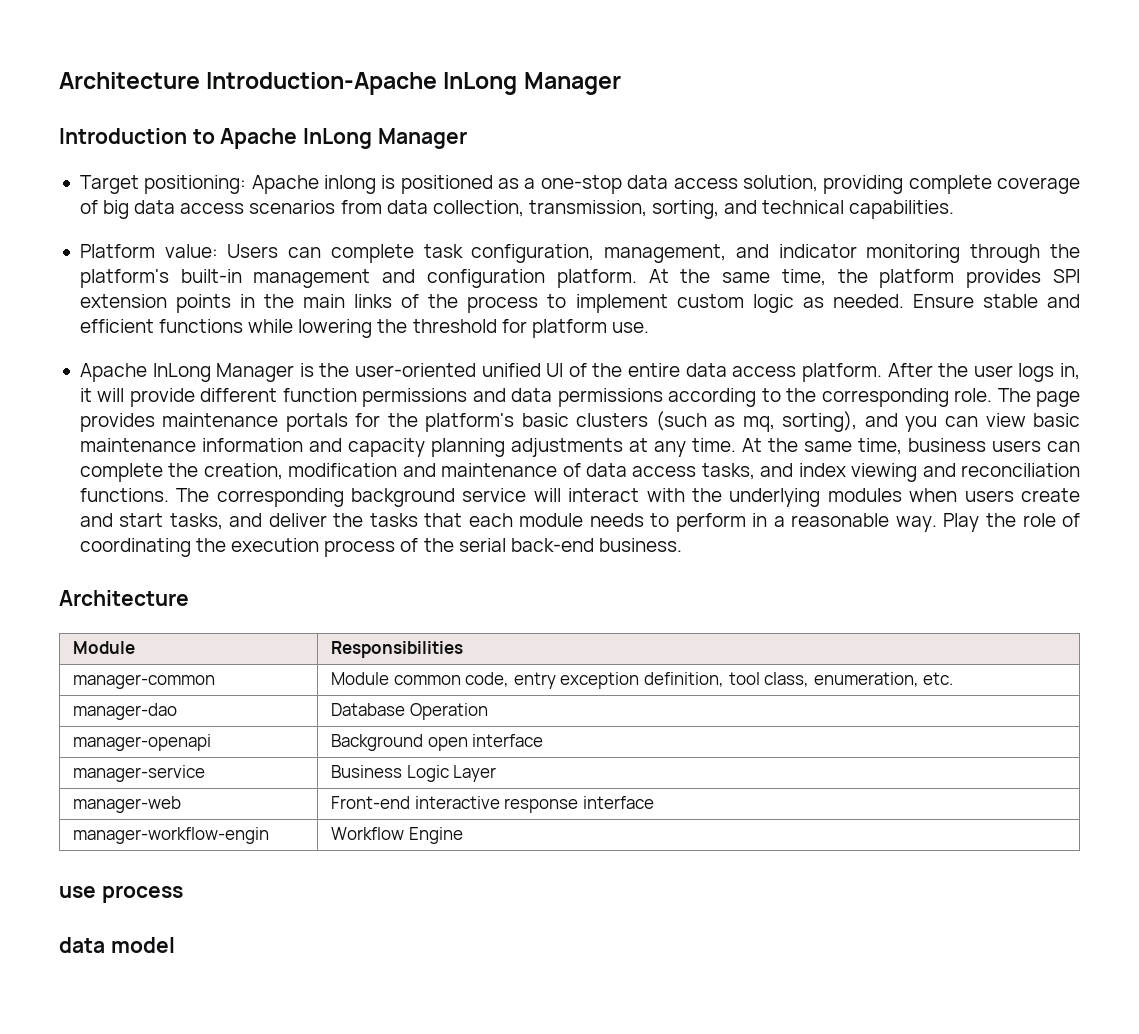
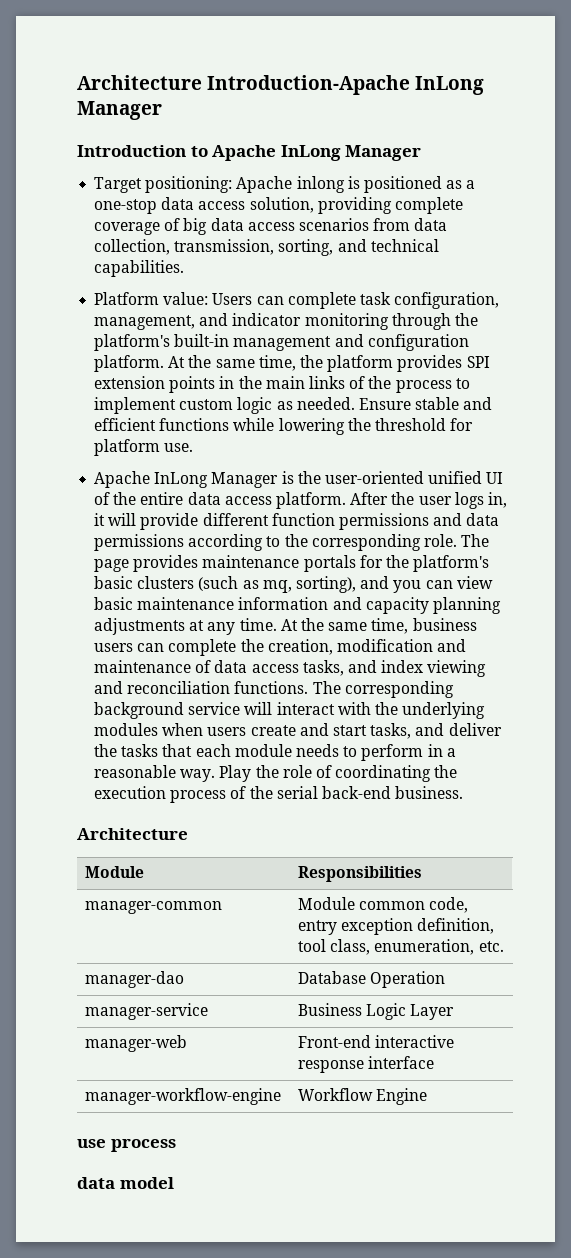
[73,734,212,751] [331,734,544,751] // manager-openapi | Background open interface -> (446, 979) none
[73,827,270,844] manager-workflow-engin -> [85,1088,282,1105] manager-workflow-engine

